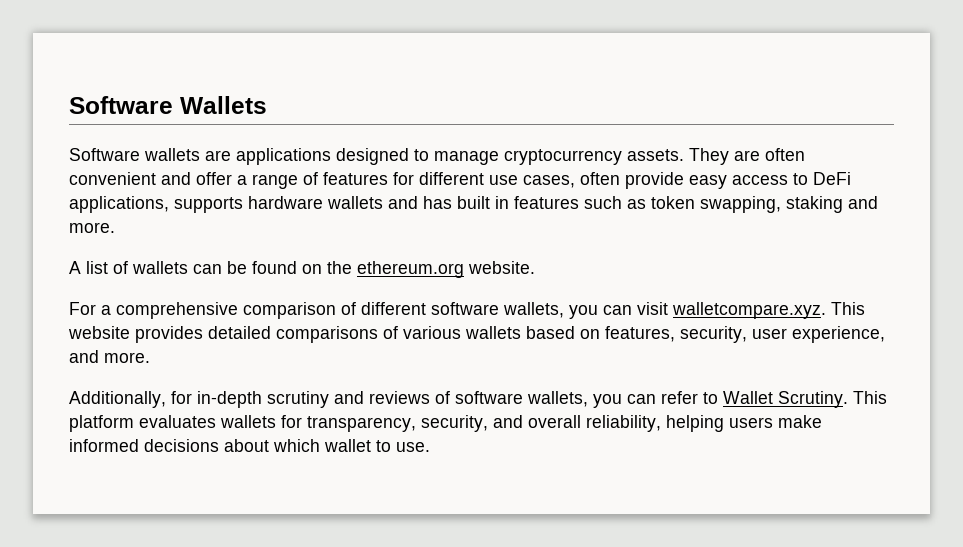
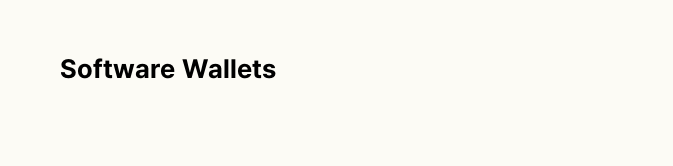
[69,148,805,165] [69,172,851,189] [69,196,878,213] [69,222,115,233] [69,261,535,278] [69,302,865,319] [68,326,885,343] [69,350,150,363] [69,391,887,408] [69,415,822,432] [69,439,430,452] // Software wallets are applications designed to manage cryptocurrency assets. They are often convenient and offer a range of features for different use cases, often provide easy access to DeFi applications, supports hardware wallets and has built in features such as token swapping, staking and more. // A list of wallets can be found on the ethereum.org website. // For a comprehensive comparison of different software wallets, you can visit walletcompare.xyz. This website provides detailed comparisons of various wallets based on features, security, user experience, and more. // Additionally, for in-depth scrutiny and reviews of software wallets, you can refer to Wallet Scrutiny. This platform evaluates wallets for transparency, security, and overall reliability, helping users make informed decisions about which wallet to use. -> (277, 69) none

